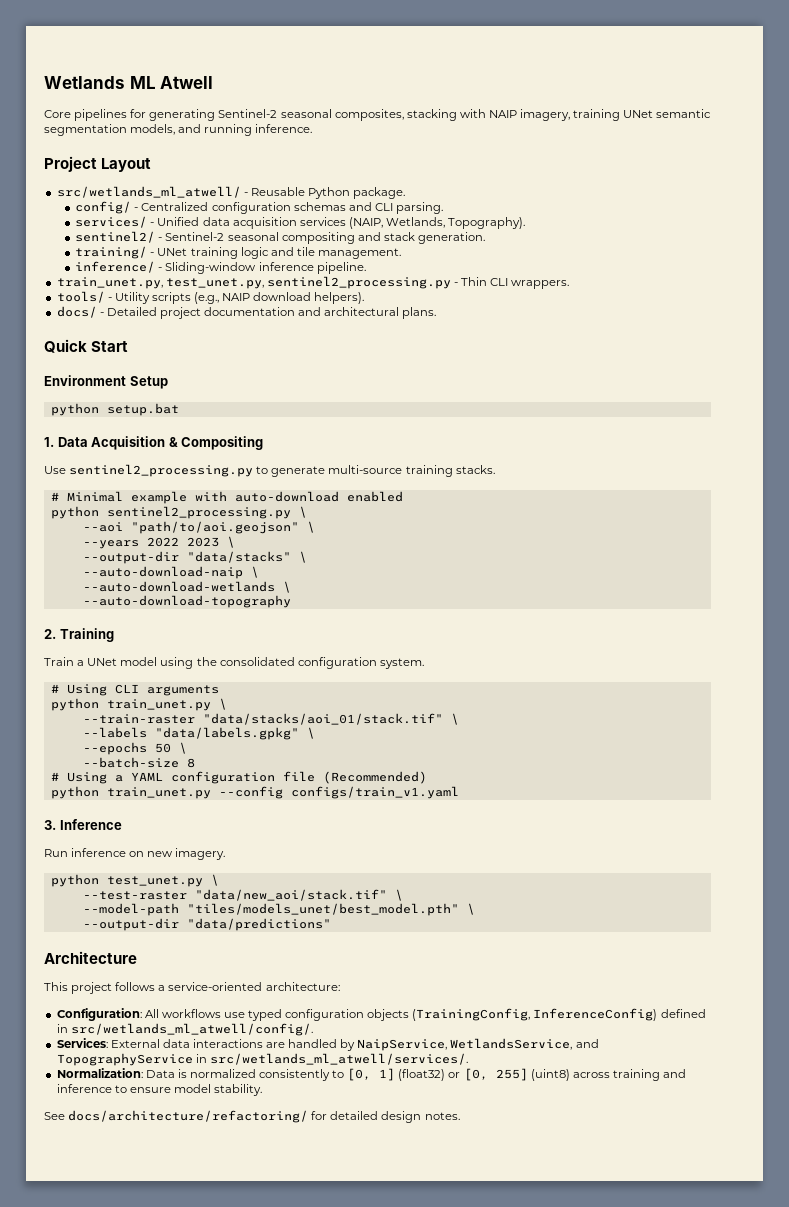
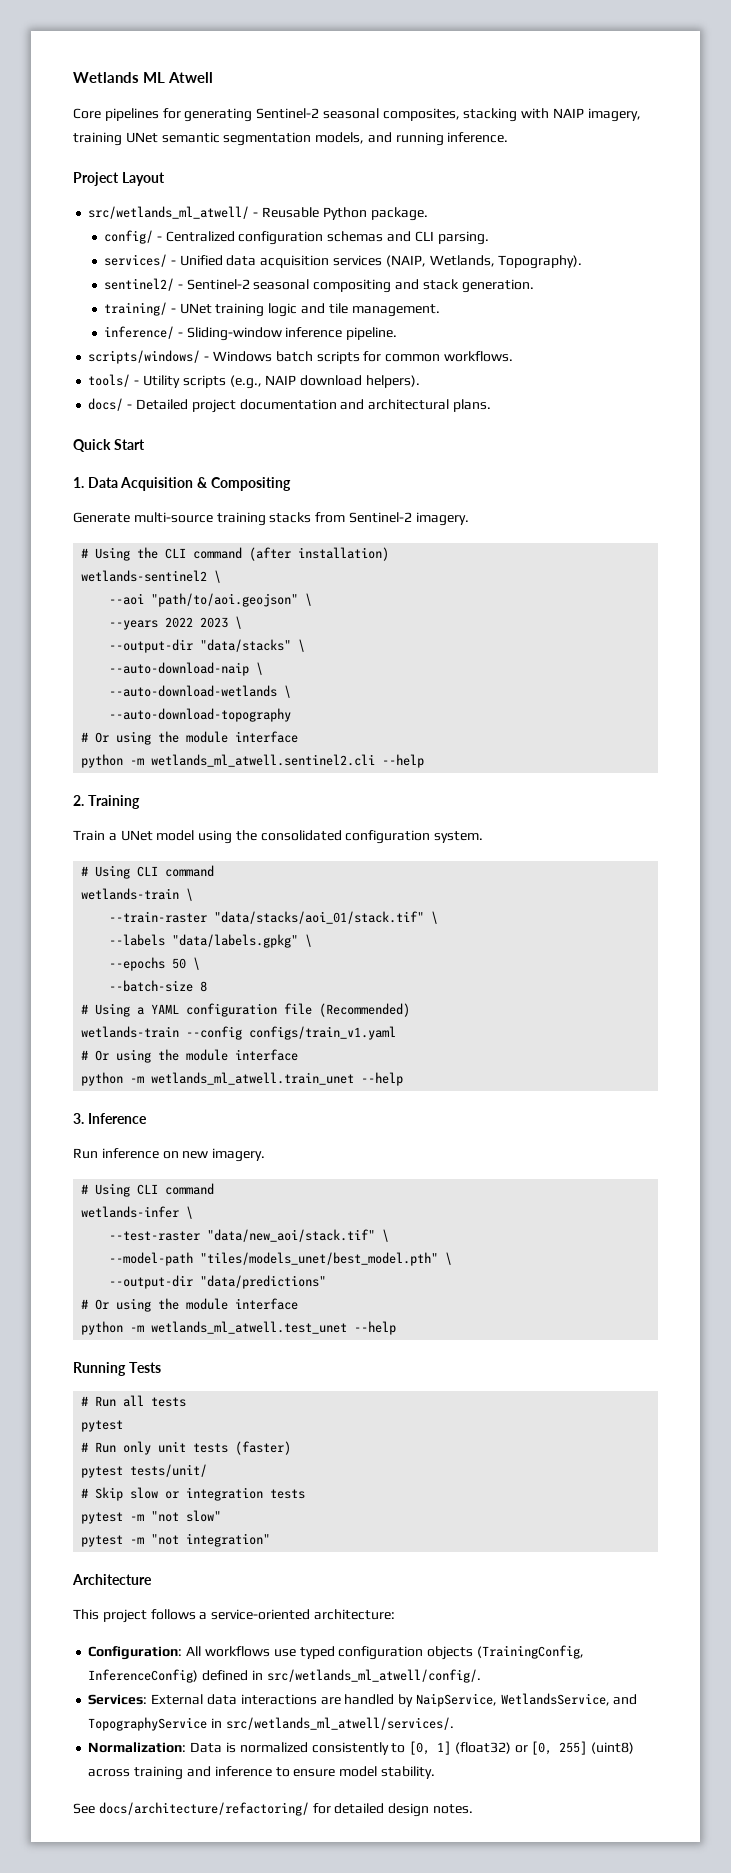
[56,276,570,289] train_unet.py, test_unet.py, sentinel2_processing.py - Thin CLI wrappers. -> [88,350,513,364] scripts/windows/ - Windows batch scripts for common workflows.
[44,375,168,389] [50,403,179,416] // Environment Setup // python setup.bat -> (145, 444) none
[44,464,495,477] [50,491,403,504] [50,506,291,519] Use sentinel2_processing.py to generate multi-source training stacks. // # Minimal example with auto-download enabled // python sentinel2_processing.py -> [73,512,469,526] [81,547,390,561] [81,570,208,582] Generate multi-source training stacks from Sentinel-2 imagery. // # Using the CLI command (after installation) // wetlands-sentinel2
(291, 601) none -> [81,731,299,745] [81,754,425,768] // # Or using the module interface // python -m wetlands_ml_atwell.sentinel2.cli --help
[146,685,219,696] [50,698,211,711] arguments // python train_unet.py -> [165,865,215,877] [81,888,180,900] command // wetlands-train
[50,786,211,799] python train_unet.py -> [81,1026,180,1038] wetlands-train
(459, 792) none -> [81,1049,299,1063] [81,1072,404,1086] // # Or using the module interface // python -m wetlands_ml_atwell.train_unet --help
[50,874,203,887] python test_unet.py -> [81,1183,215,1197] [81,1206,180,1218] # Using CLI command // wetlands-infer
(331, 924) none -> [81,1298,299,1312] [81,1321,397,1335] [73,1362,161,1376] [81,1395,187,1407] [81,1420,124,1432] [81,1441,292,1455] [81,1464,208,1478] [81,1487,306,1501] [81,1510,222,1524] [81,1533,271,1547] // # Or using the module interface // python -m wetlands_ml_atwell.test_unet --help // Running Tests // # Run all tests // pytest // # Run only unit tests (faster) // pytest tests/unit/ // # Skip slow or integration tests // pytest -m "not slow" // pytest -m "not integration"

